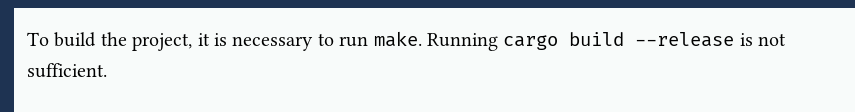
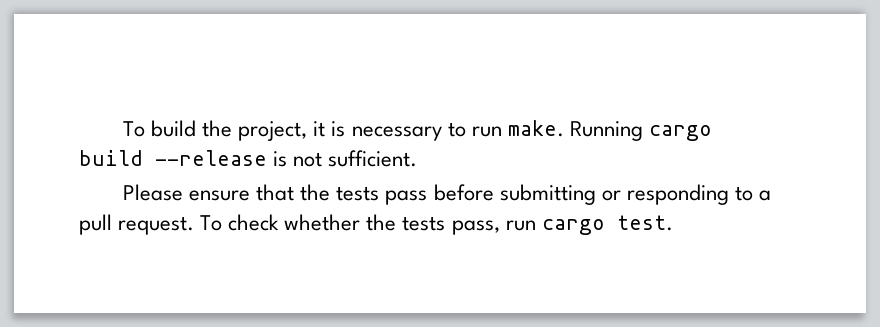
(107, 70) none -> [123,184,771,205] [79,214,673,235] // Please ensure that the tests pass before submitting or responding to a pull request. To check whether the tests pass, run cargo test.

